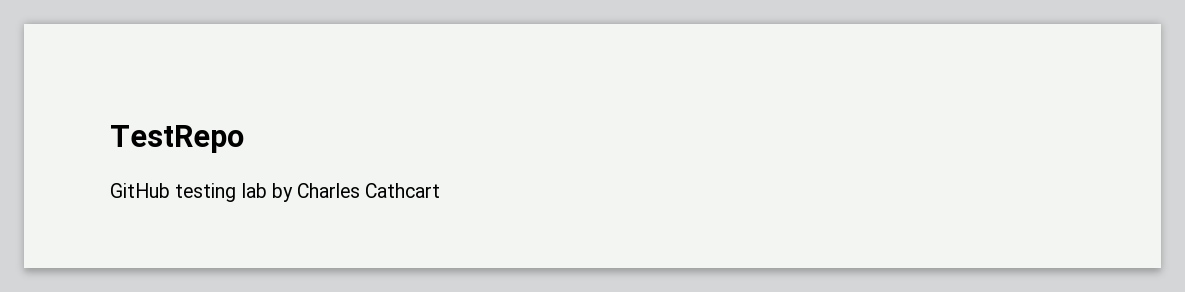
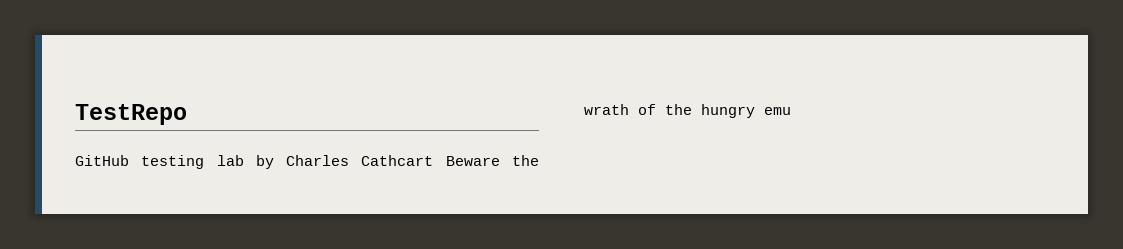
(441, 190) none -> [445,155,539,166] [584,104,791,118] Beware the wrath of the hungry emu

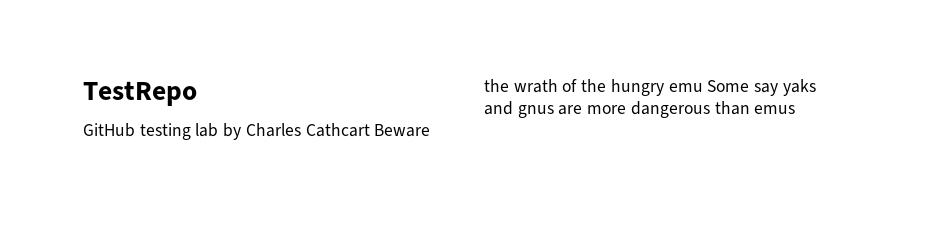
(791, 111) none -> [707,79,816,96] [484,101,796,118] Some say yaks and gnus are more dangerous than emus

